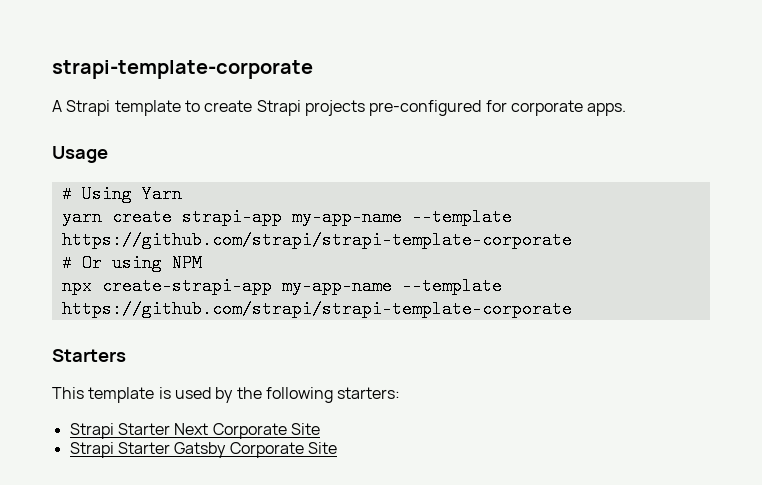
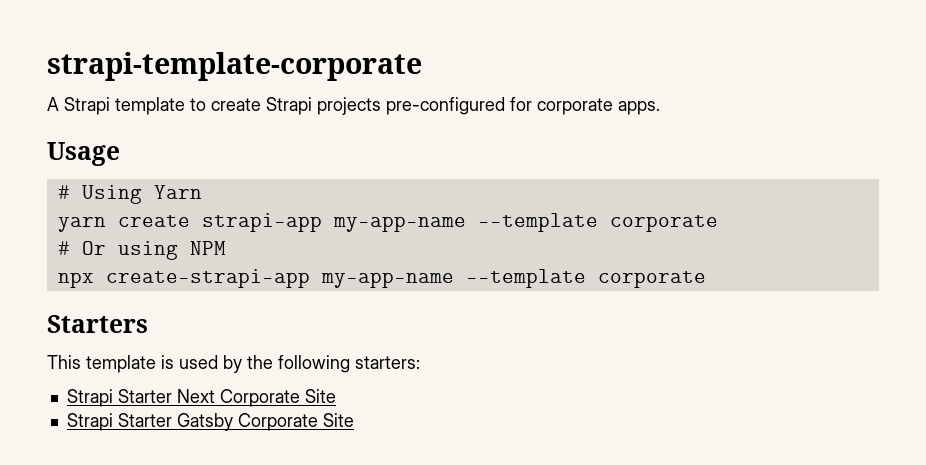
[61,231,572,249] https://github.com/strapi/strapi-template-corporate -> [609,215,718,232] corporate
[61,300,572,318] https://github.com/strapi/strapi-template-corporate -> [597,271,706,288] corporate

